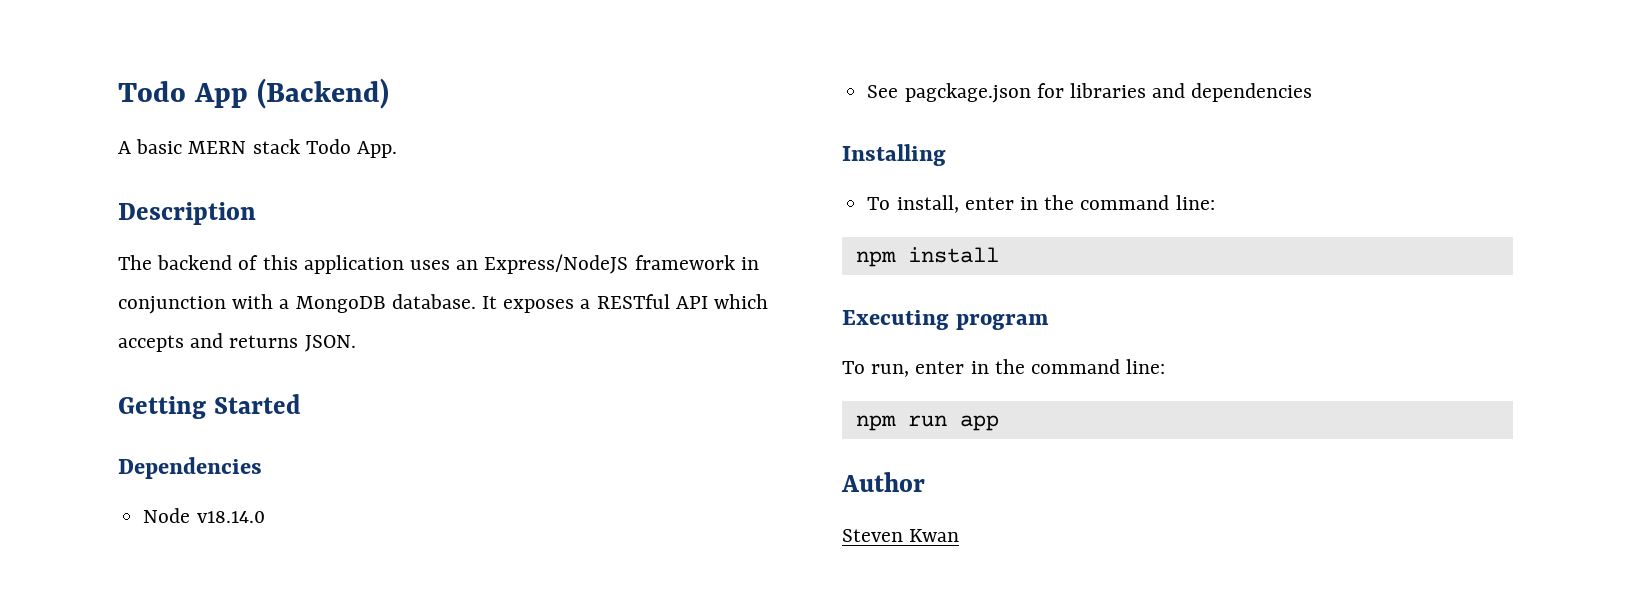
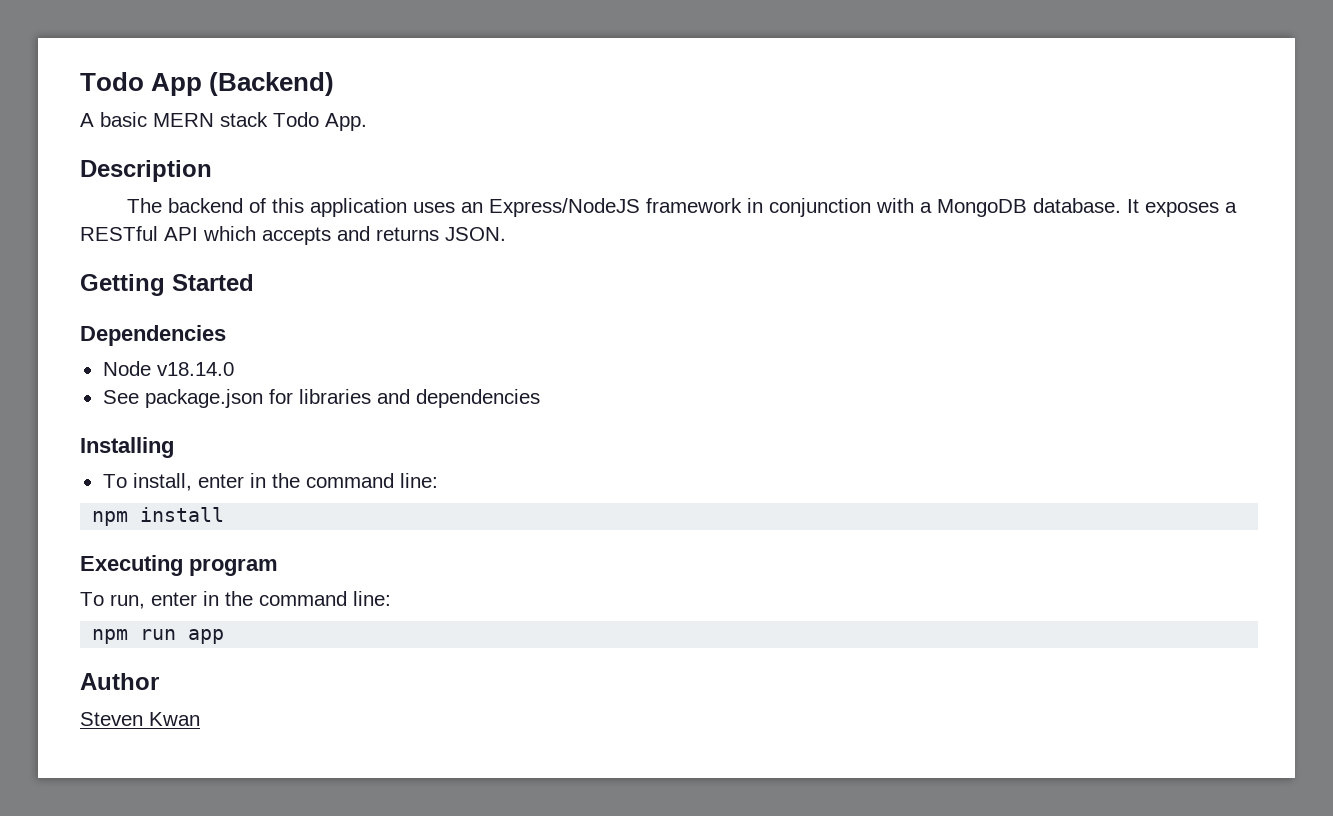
[904,83,1031,103] pagckage.json -> [144,389,263,408] package.json

